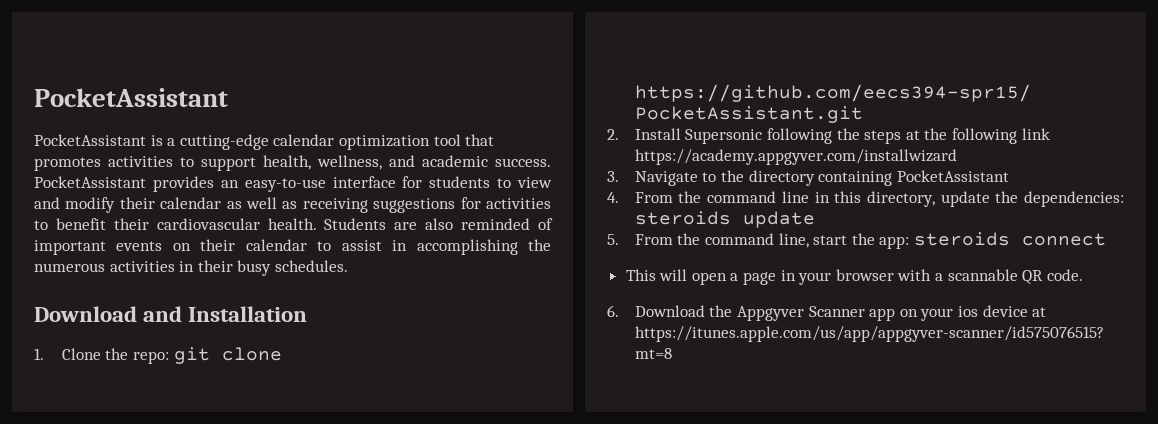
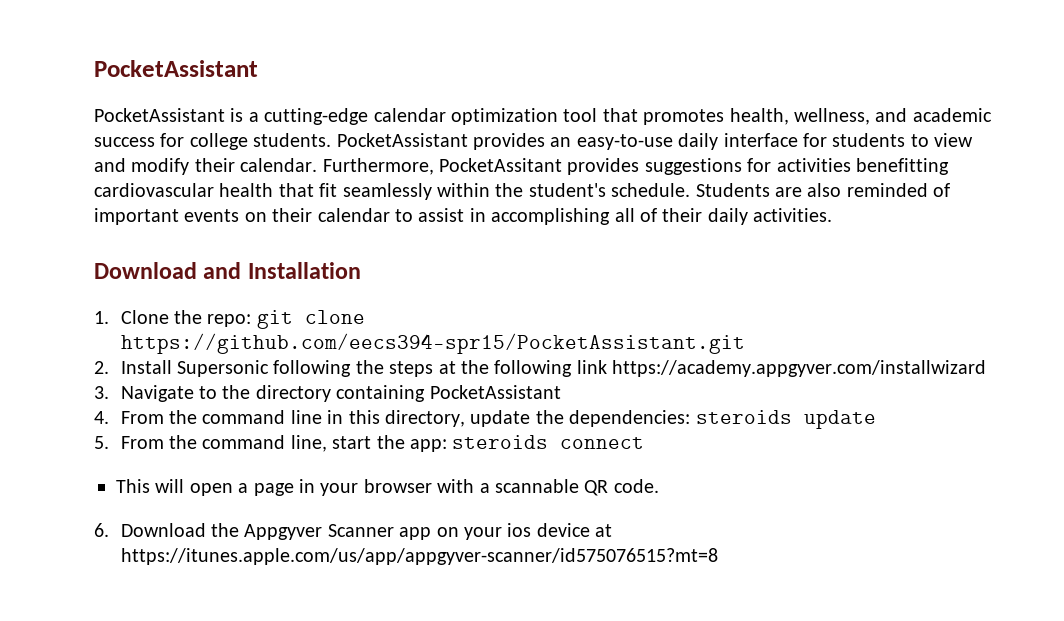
[108,156,256,171] activities to support -> (725, 117) none
[495,158,551,167] success. -> [94,133,332,150] success for college students.
(326, 185) none -> [678,133,719,150] daily
[160,197,551,213] [34,218,317,230] calendar as well as receiving suggestions for activities to benefit their cardiovascular health. -> [240,158,949,175] [94,183,691,200] calendar. Furthermore, PocketAssitant provides suggestions for activities benefitting cardiovascular health that fit seamlessly within the student's schedule.
[528,239,552,251] [34,260,348,276] the numerous activities in their busy schedules. -> [614,208,833,225] all of their daily activities.

